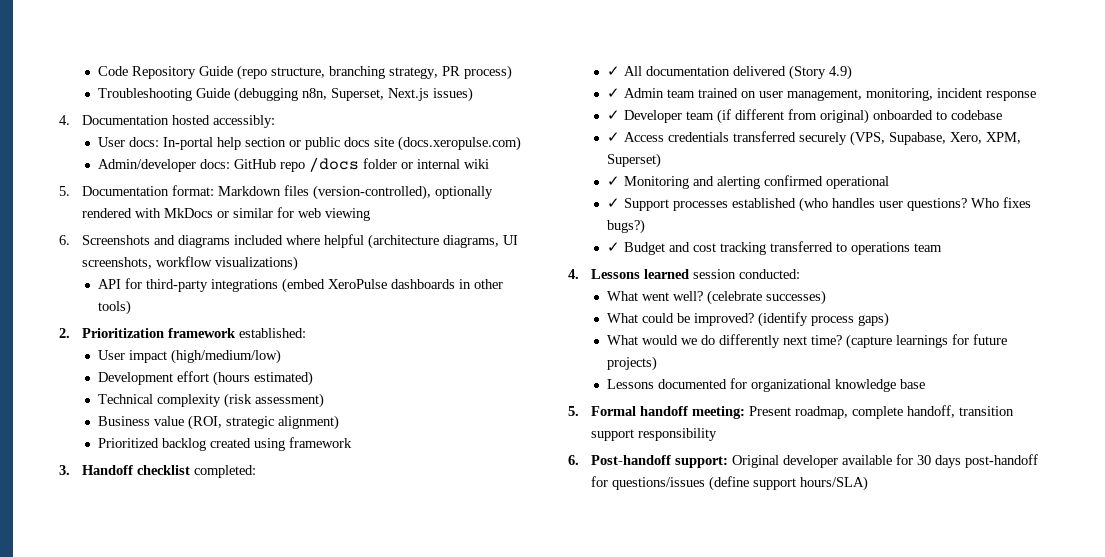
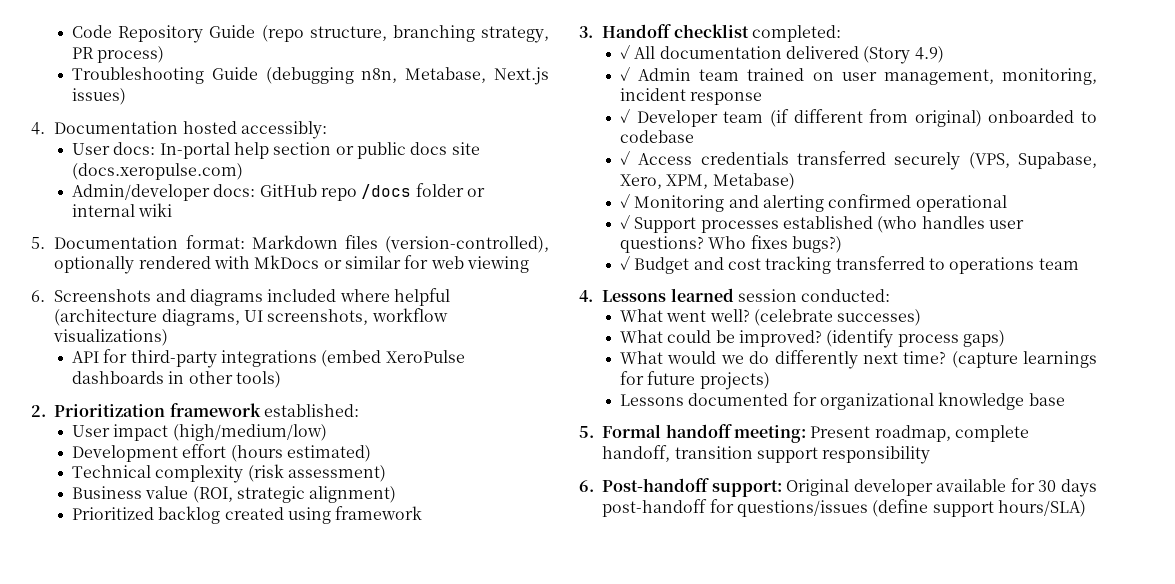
[330,88,384,101] Superset, -> [405,67,487,83] Metabase,
[606,153,661,168] Superset) -> [712,173,795,190] Metabase)

